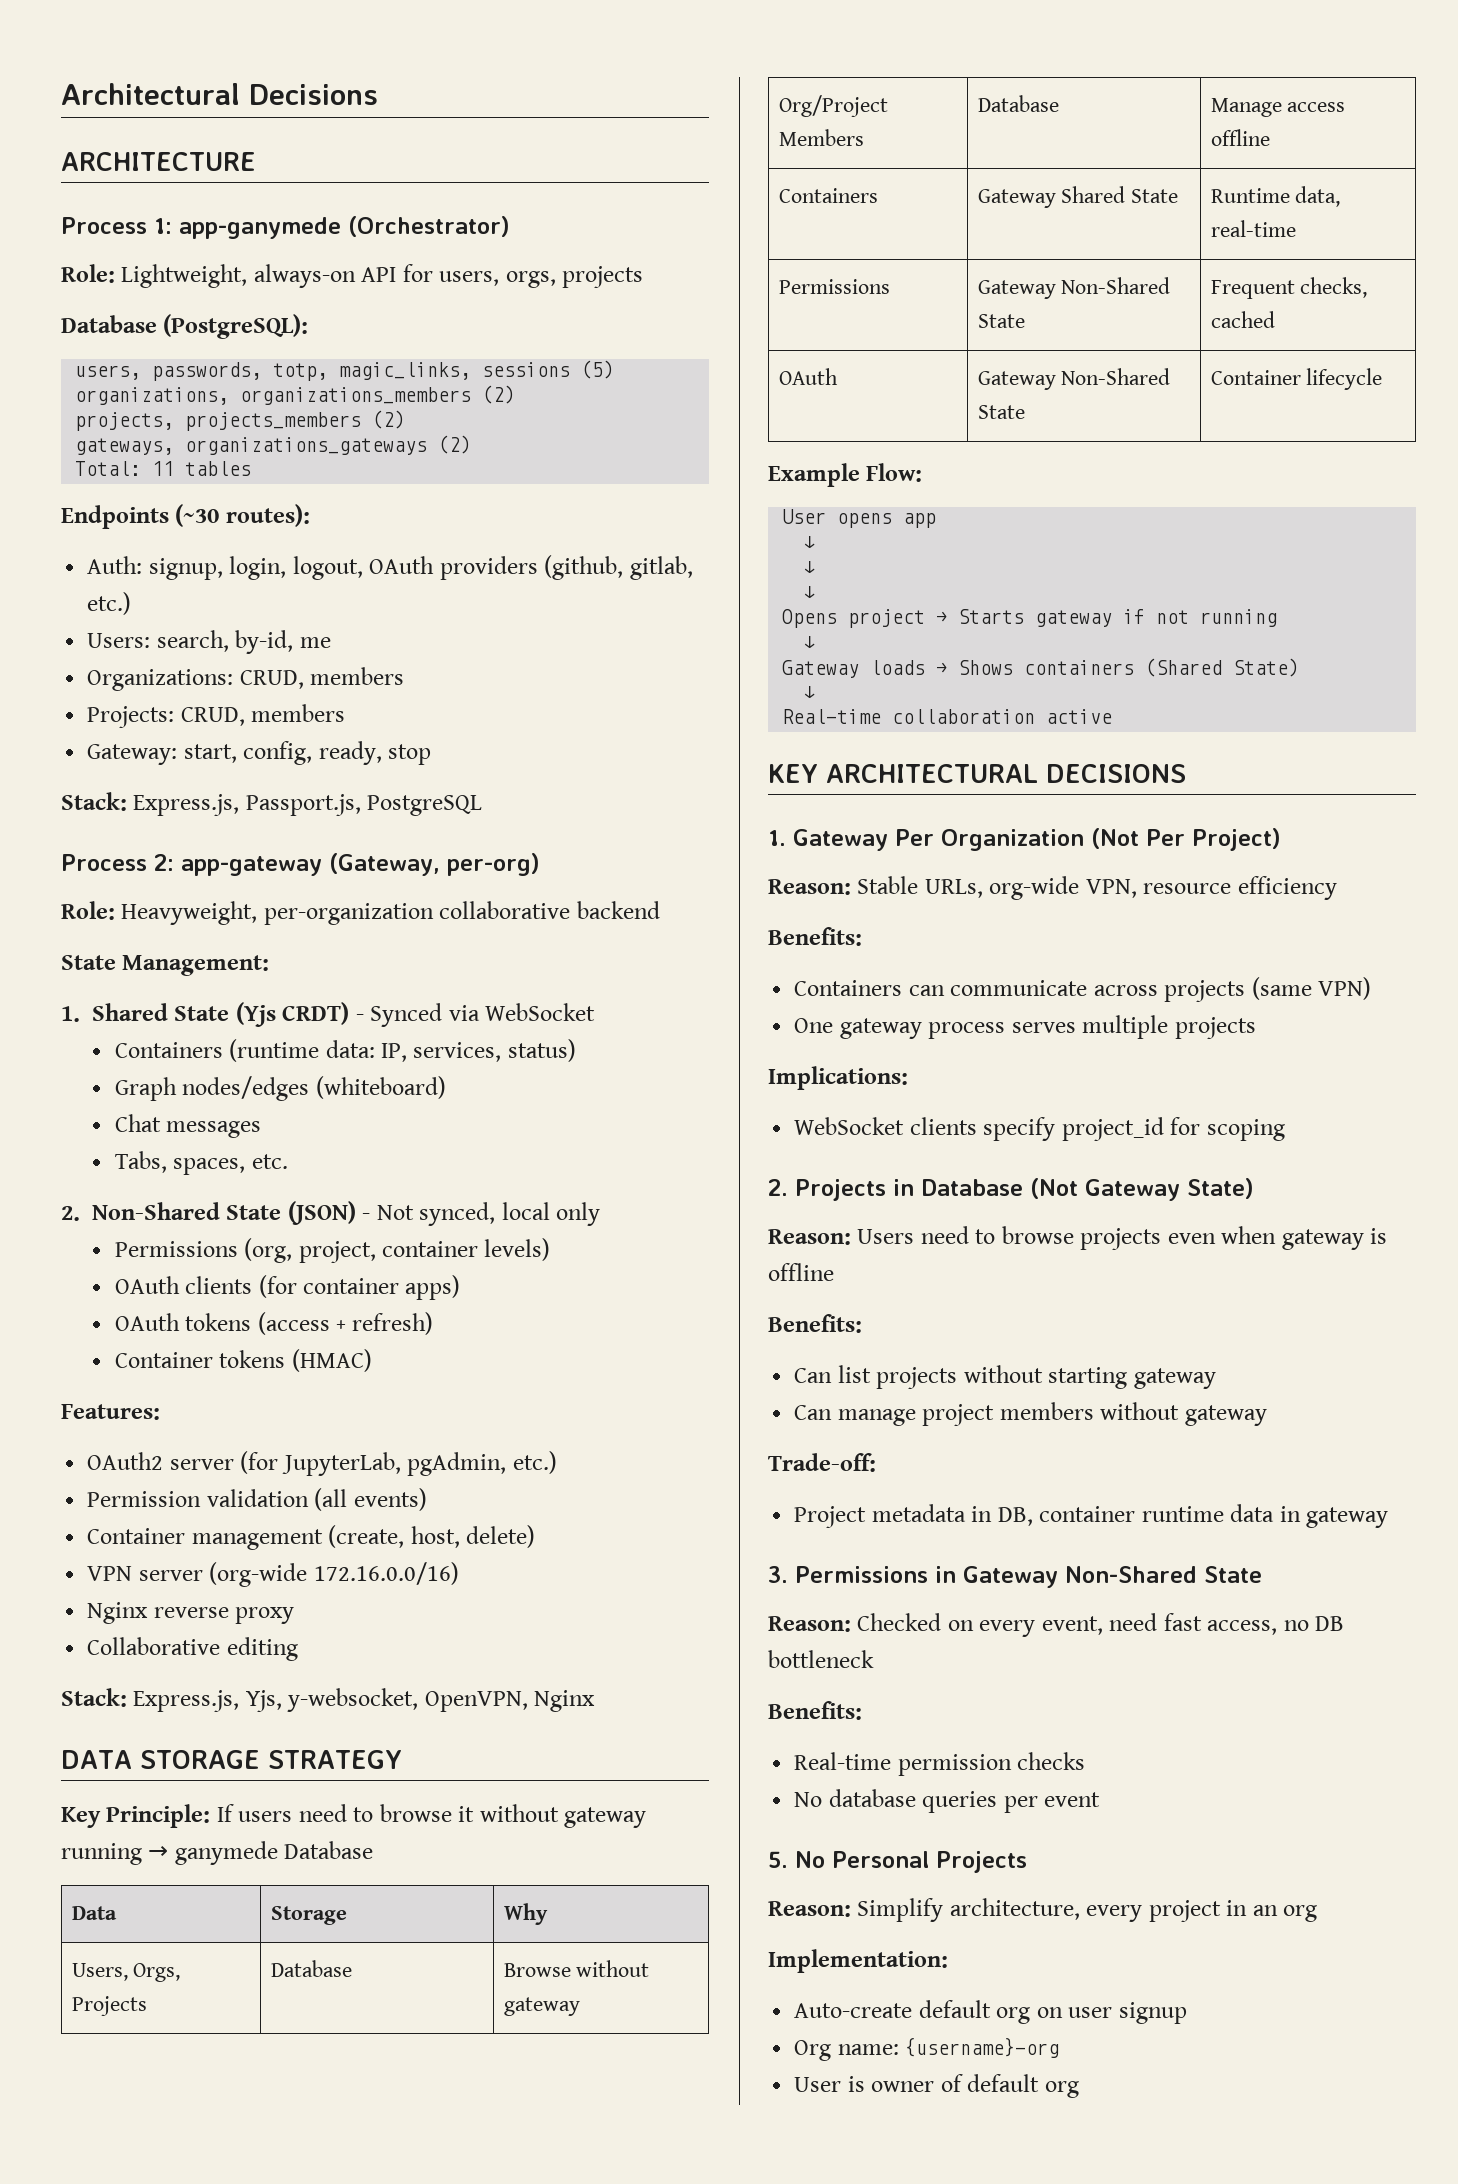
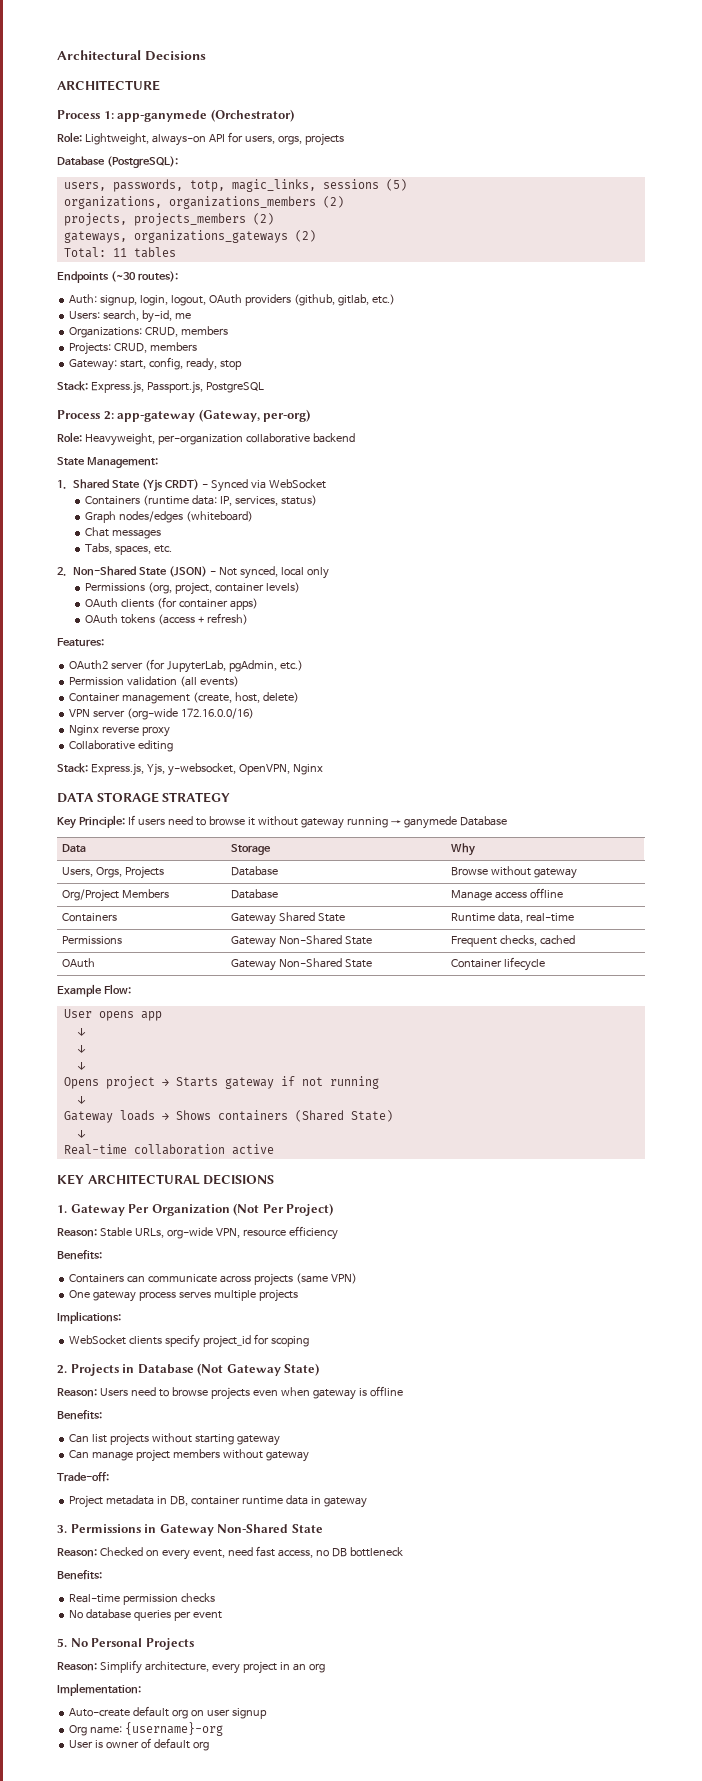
[114,1349,372,1372] // Container tokens (HMAC) -> (249, 619) none

